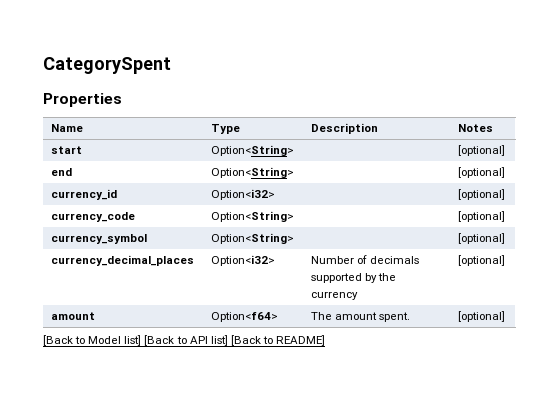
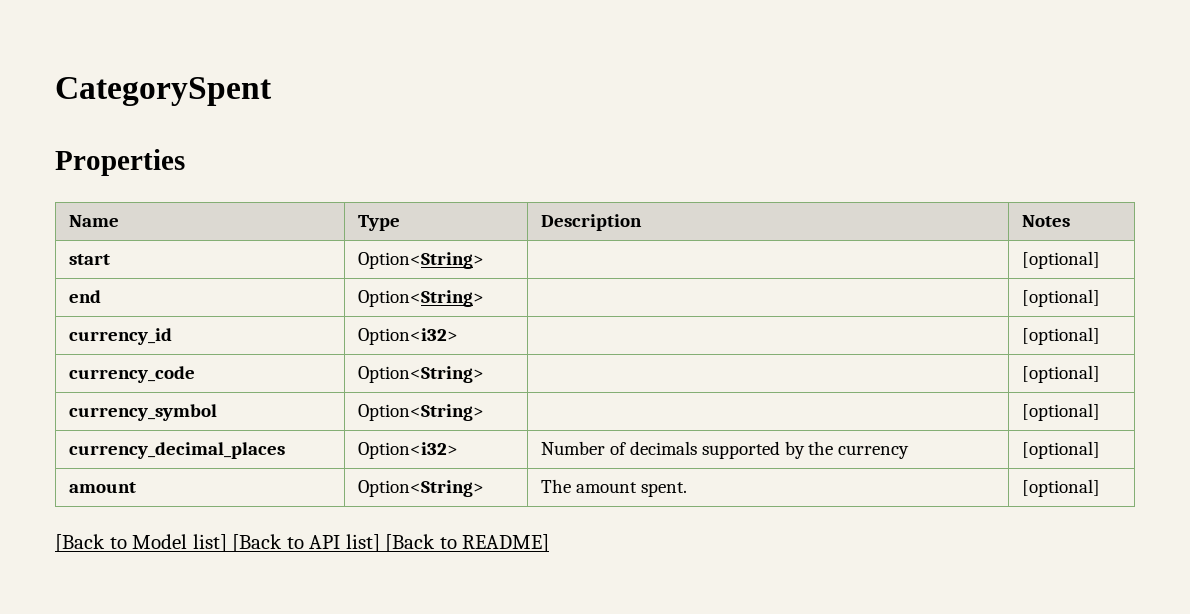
[211,312,279,322] Option<f64> -> [357,480,484,497] Option<String>

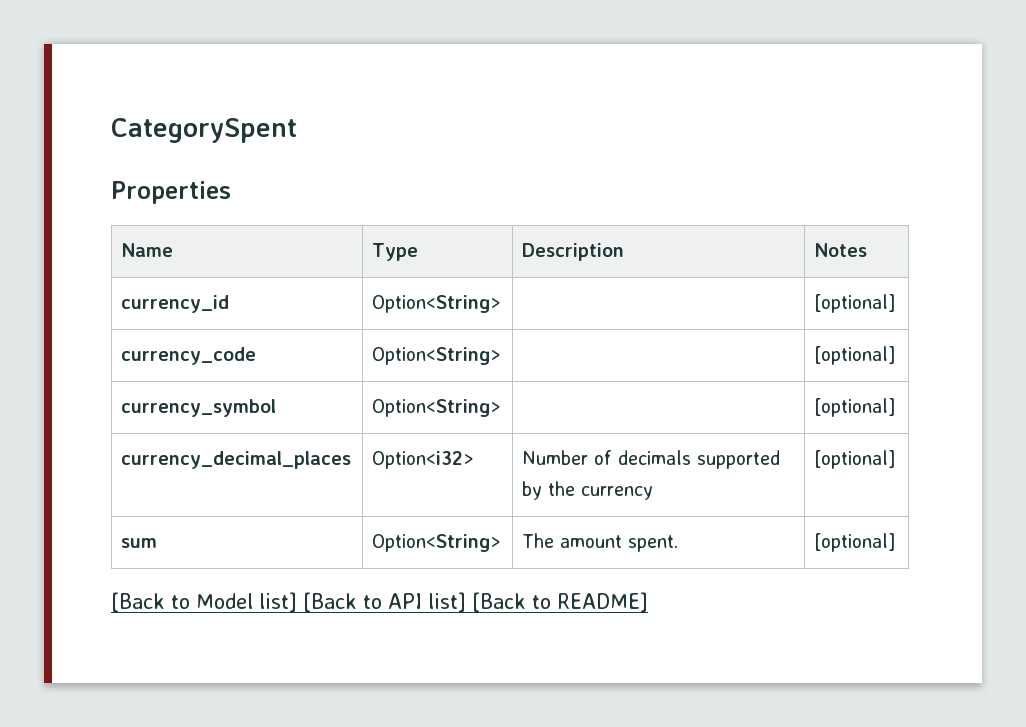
[68,254,110,265] [357,252,484,269] [1021,251,1100,269] [68,290,101,303] [357,290,484,307] [1021,289,1100,307] [68,328,172,345] [357,328,458,345] [1021,327,1100,345] start | Option<String> | | [optional] // end | Option<String> | | [optional] // currency_id | Option<i32> | | [optional] -> [121,295,230,313] [372,295,502,313] [814,294,897,313] currency_id | Option<String> | | [optional]
[68,482,136,493] amount -> [121,538,158,548] sum

